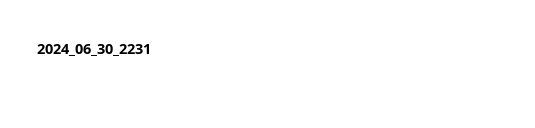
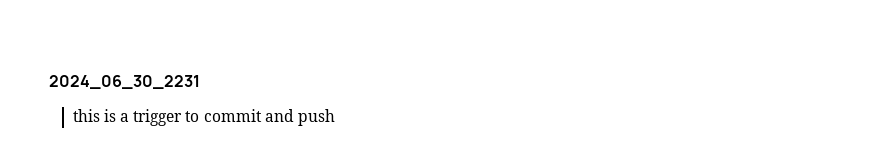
(151, 50) none -> [72,109,336,126] // this is a trigger to commit and push

